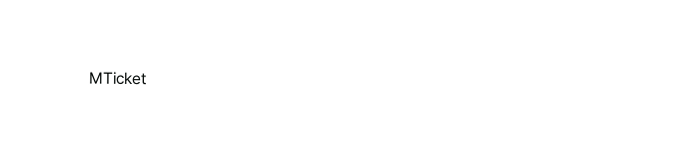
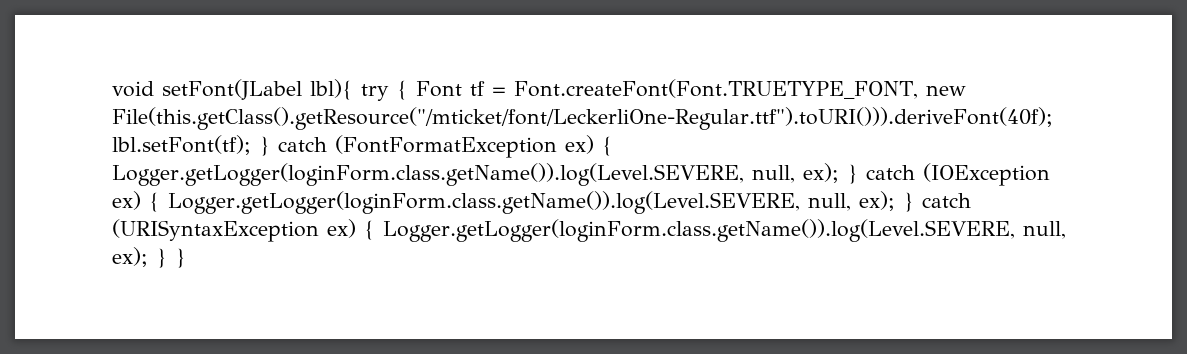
[88,71,147,86] MTicket -> [112,79,966,101] [112,107,1053,130] [112,135,614,158] [112,163,1050,186] [112,191,971,214] [112,219,1066,242] [112,247,186,268] void setFont(JLabel lbl){ try { Font tf = Font.createFont(Font.TRUETYPE_FONT, new File(this.getClass().getResource("/mticket/font/LeckerliOne-Regular.ttf").toURI())).deriveFont(40f); lbl.setFont(tf); } catch (FontFormatException ex) { Logger.getLogger(loginForm.class.getName()).log(Level.SEVERE, null, ex); } catch (IOException ex) { Logger.getLogger(loginForm.class.getName()).log(Level.SEVERE, null, ex); } catch (URISyntaxException ex) { Logger.getLogger(loginForm.class.getName()).log(Level.SEVERE, null, ex); } }

